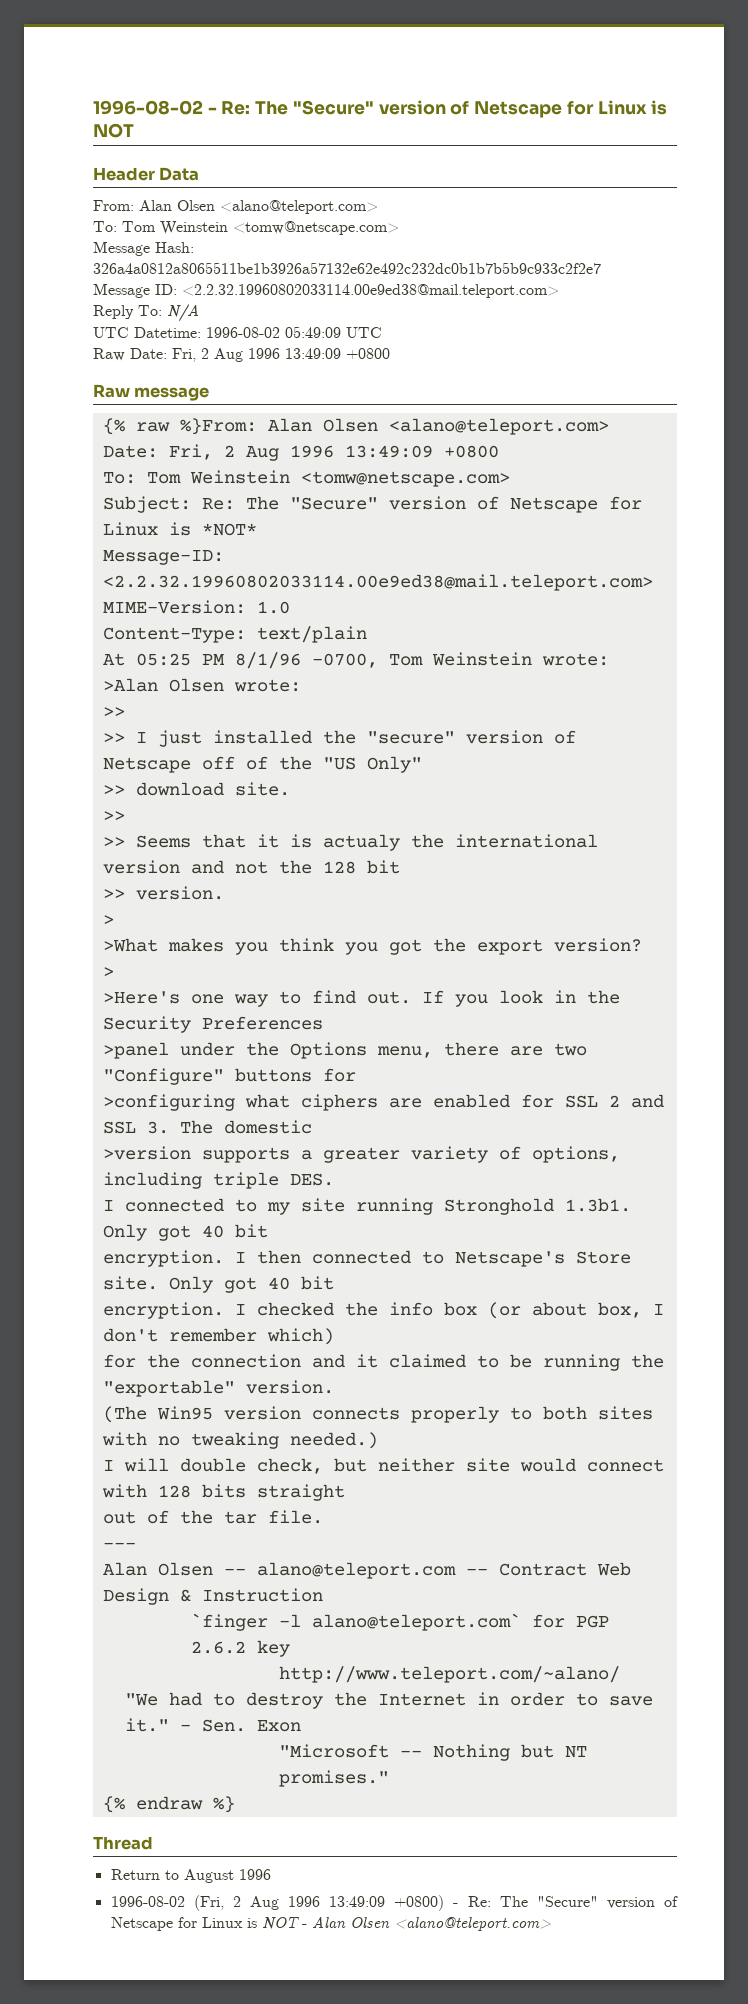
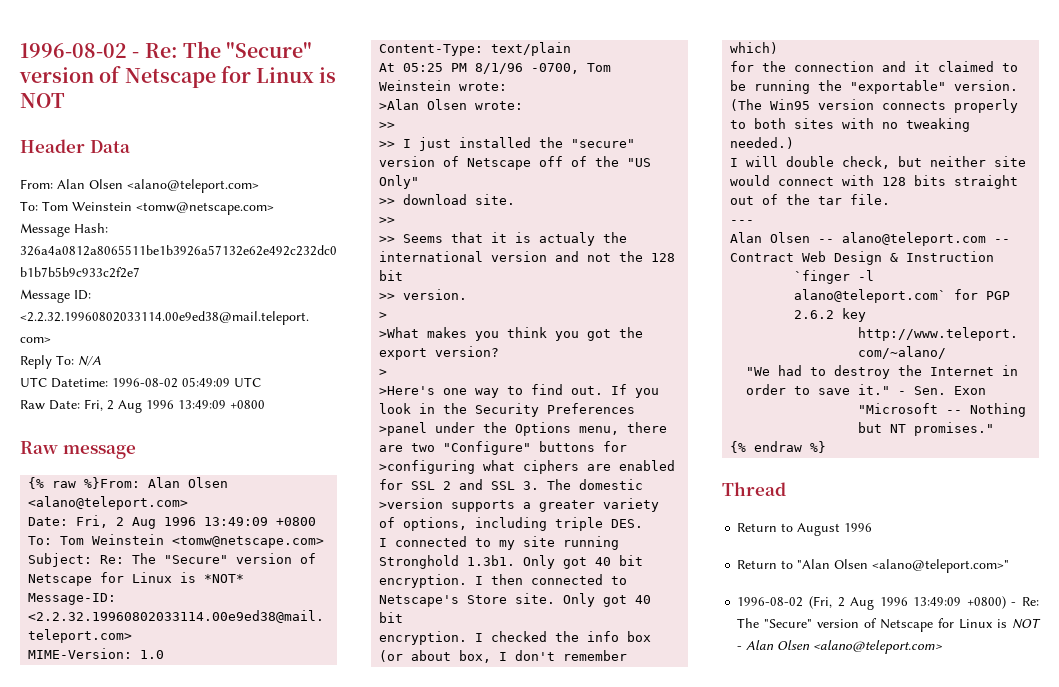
(271, 1874) none -> [737,559,1010,573] // Return to "Alan Olsen <alano@teleport.com>"

